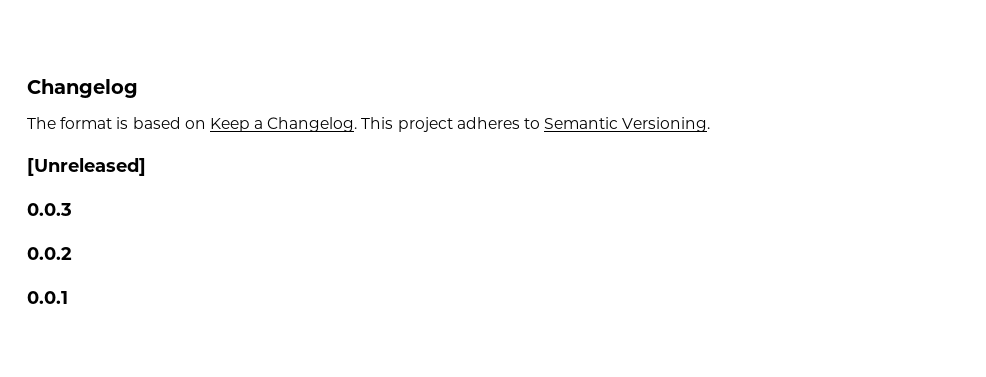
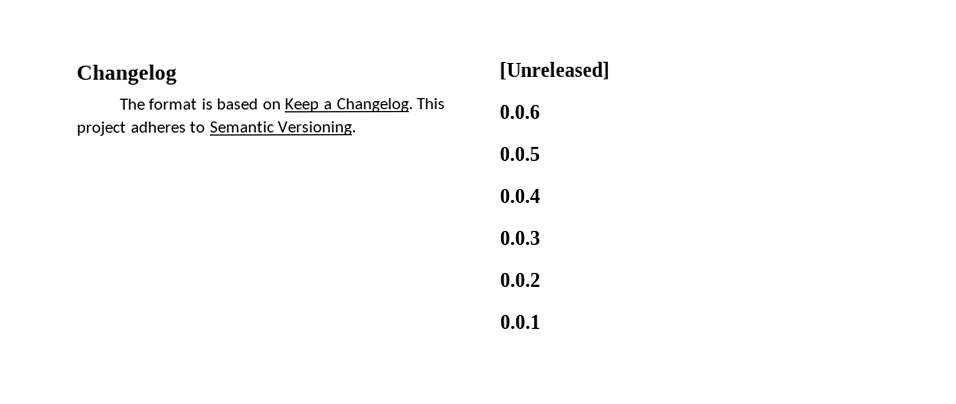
(146, 167) none -> [499,104,540,119] [499,146,540,161] [499,188,541,203] // 0.0.6 // 0.0.5 // 0.0.4

